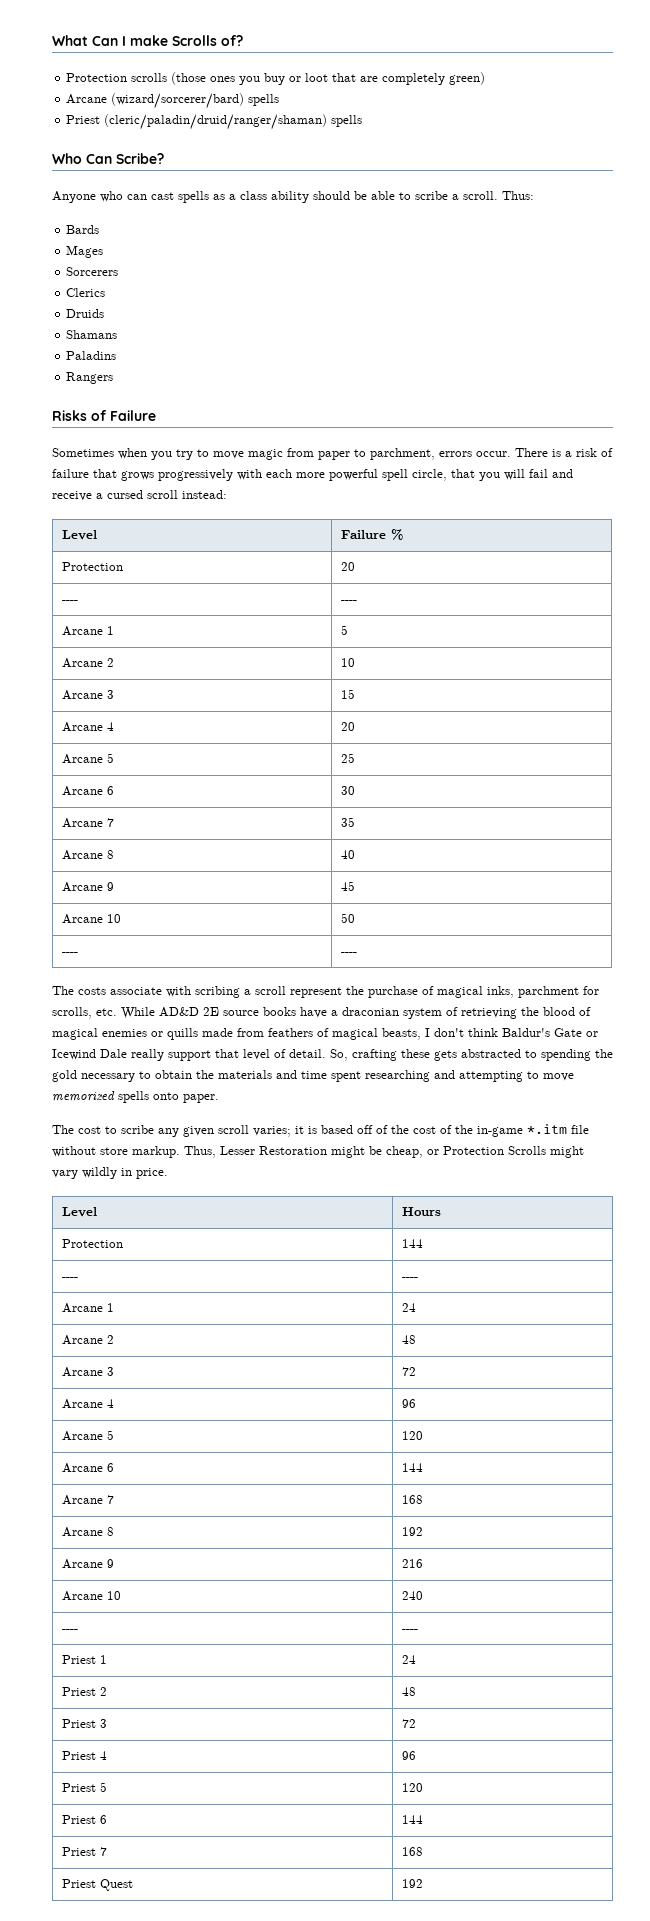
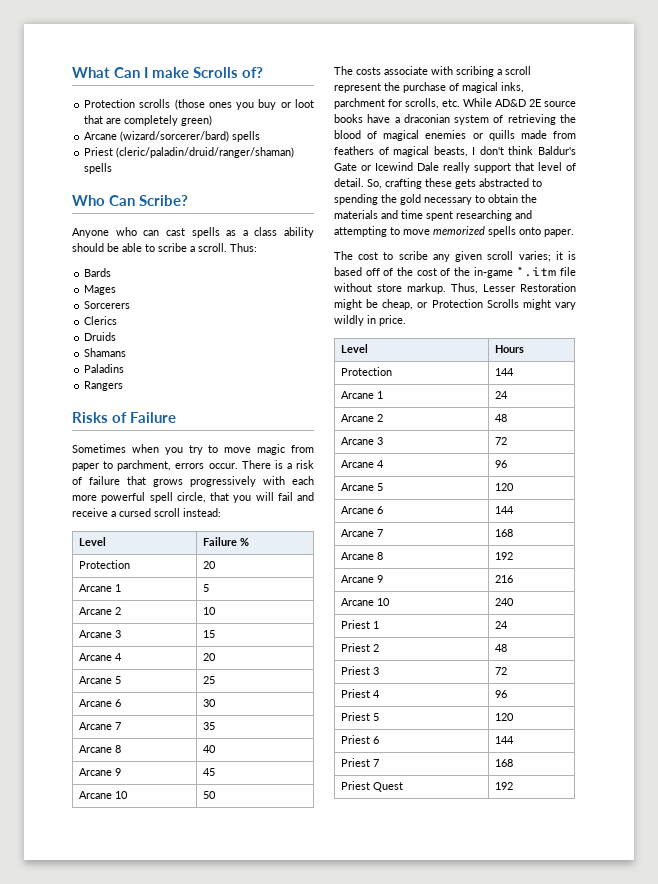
[61,600,78,603] [340,600,357,603] // ---- | ---- -> (216, 565) none
[61,952,78,955] [340,952,357,955] // ---- | ---- -> (216, 795) none
[61,1277,78,1280] [401,1277,418,1280] // ---- | ---- -> (514, 372) none
[61,1629,78,1632] [401,1629,418,1632] // ---- | ---- -> (514, 602) none

